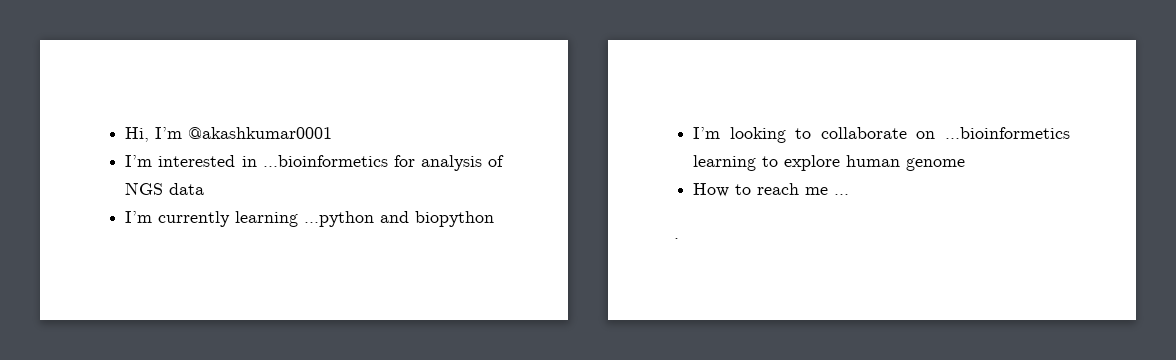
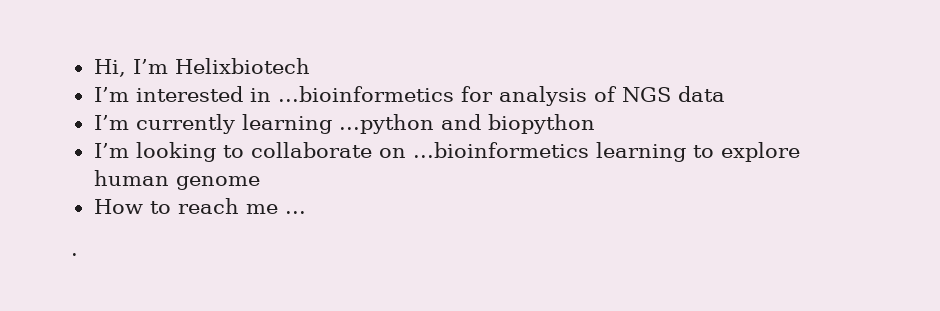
[188,127,333,139] @akashkumar0001 -> [174,58,310,74] Helixbiotech

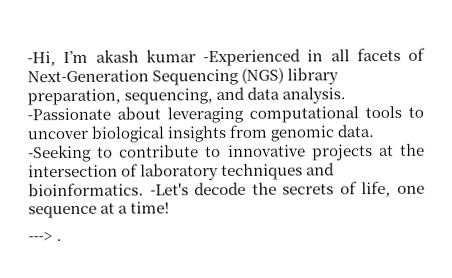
[93,58,310,77] [93,86,725,106] [93,114,595,134] [93,142,800,162] [93,170,260,190] [93,198,306,214] Hi, I’m Helixbiotech // I’m interested in ...bioinformetics for analysis of NGS data // I’m currently learning ...python and biopython // I’m looking to collaborate on ...bioinformetics learning to explore human genome // How to reach me ... // -> [27,47,425,67] [27,67,340,86] [27,86,347,106] [27,105,424,124] [27,124,375,143] [28,143,426,163] [28,162,336,181] [28,180,425,198] [28,201,171,219] [28,232,53,242] -Hi, I’m akash kumar -Experienced in all facets of Next-Generation Sequencing (NGS) library preparation, sequencing, and data analysis. -Passionate about leveraging computational tools to uncover biological insights from genomic data. -Seeking to contribute to innovative projects at the intersection of laboratory techniques and bioinformatics. -Let's decode the secrets of life, one sequence at a time! // --->

